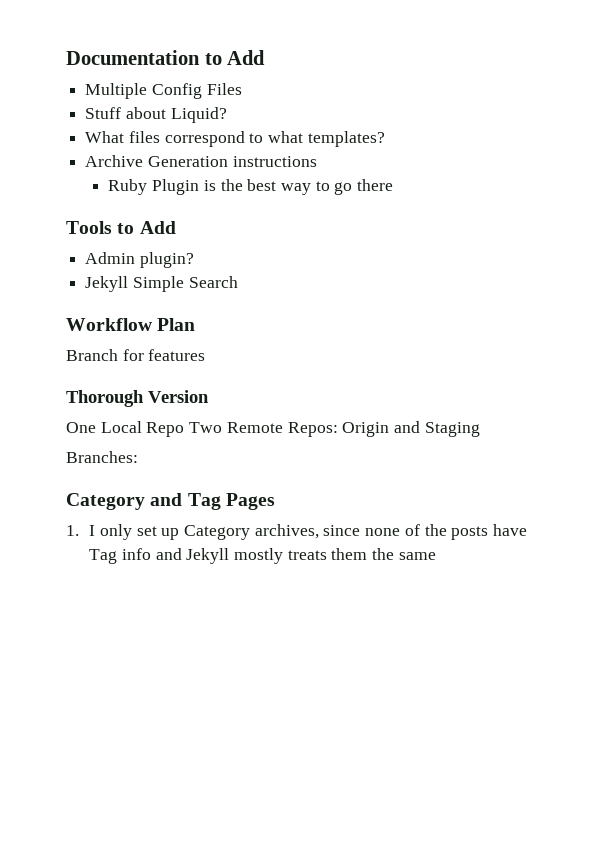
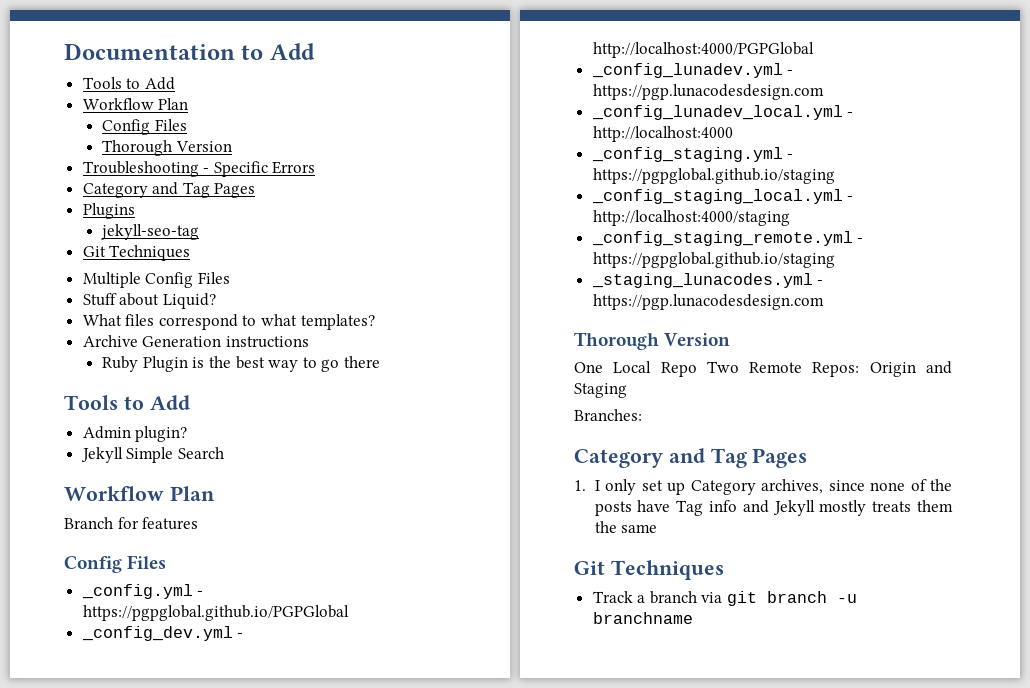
(266, 57) none -> [82,77,175,90] [82,98,189,110] [102,119,187,135] [102,140,232,156] [82,161,316,177] [82,182,256,198] [82,203,135,219] [101,224,200,240] [82,245,191,261] // Tools to Add // Workflow Plan // Config Files // Thorough Version // Troubleshooting - Specific Errors // Category and Tag Pages // Plugins // jekyll-seo-tag // Git Techniques
(206, 355) none -> [64,555,167,573] [81,584,204,599] [82,605,349,621] [81,626,244,641] [592,42,814,58] [591,63,794,78] [592,84,824,100] [591,105,854,120] [592,126,733,142] [591,147,794,162] [592,168,835,184] [591,189,854,204] [592,210,790,226] [591,231,864,246] [592,252,835,268] [591,273,824,288] [592,294,824,310] // Config Files // _config.yml - https://pgpglobal.github.io/PGPGlobal // _config_dev.yml - http://localhost:4000/PGPGlobal // _config_lunadev.yml - https://pgp.lunacodesdesign.com // _config_lunadev_local.yml - http://localhost:4000 // _config_staging.yml - https://pgpglobal.github.io/staging // _config_staging_local.yml - http://localhost:4000/staging // _config_staging_remote.yml - https://pgpglobal.github.io/staging // _staging_lunacodes.yml - https://pgp.lunacodesdesign.com
(436, 556) none -> [574,560,724,580] [592,591,858,606] [592,612,693,624] // Git Techniques // Track a branch via git branch -u branchname

